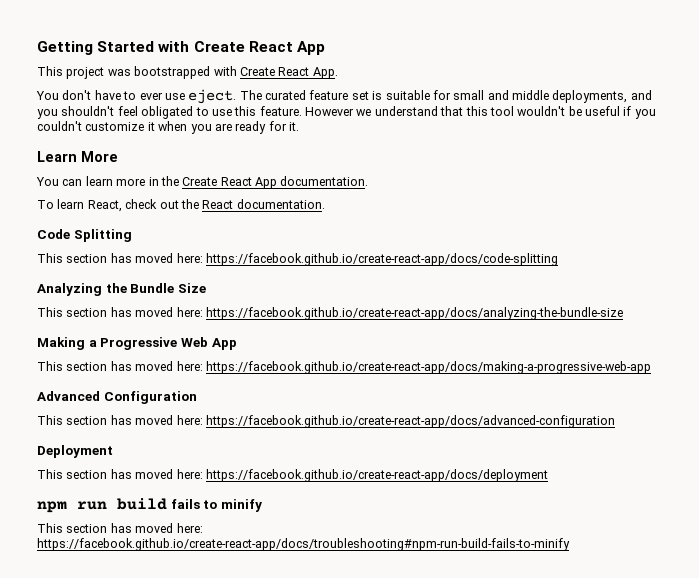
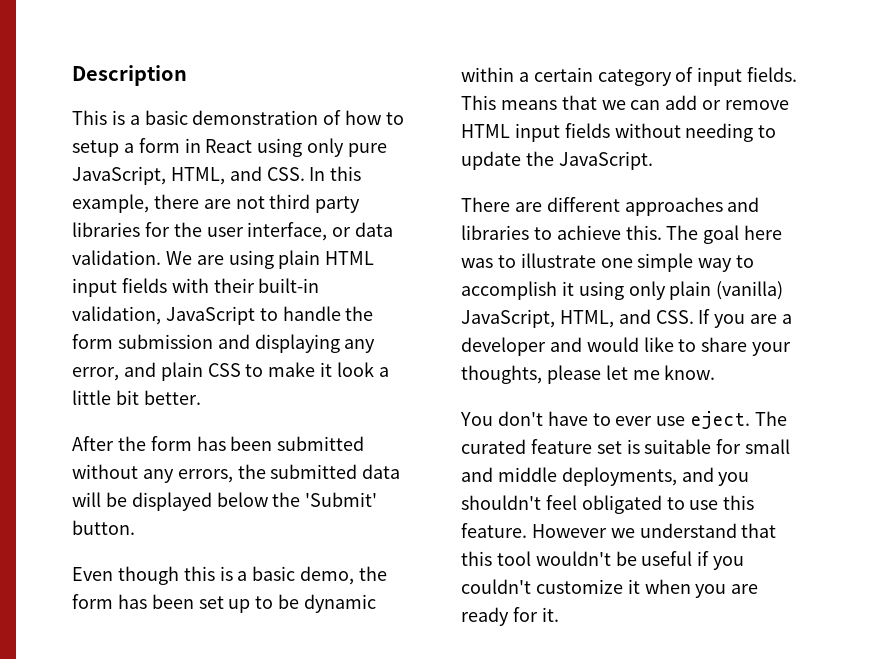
[37,41,325,55] [37,66,338,79] Getting Started with Create React App // This project was bootstrapped with Create React App. -> [72,65,187,86] [72,110,405,125] [72,138,388,157] [72,166,362,185] [72,194,361,213] [72,222,394,241] [72,250,375,269] [72,278,320,297] [72,306,374,325] [72,334,376,353] [72,362,389,381] [72,390,201,405] [72,436,365,451] [72,464,401,483] [72,492,378,511] [72,520,135,535] [72,566,388,585] [72,594,377,613] [461,67,798,86] [461,95,790,110] [461,123,777,142] [461,151,653,170] [461,197,760,216] [461,225,783,244] [461,253,755,272] [461,281,784,300] [461,309,793,328] [461,337,792,356] [461,365,716,384] Description // This is a basic demonstration of how to setup a form in React using only pure JavaScript, HTML, and CSS. In this example, there are not third party libraries for the user interface, or data validation. We are using plain HTML input fields with their built-in validation, JavaScript to handle the form submission and displaying any error, and plain CSS to make it look a little bit better. // After the form has been submitted without any errors, the submitted data will be displayed below the 'Submit' button. // Even though this is a basic demo, the form has been set up to be dynamic within a certain category of input fields. This means that we can add or remove HTML input fields without needing to update the JavaScript. // There are different approaches and libraries to achieve this. The goal here was to illustrate one simple way to accomplish it using only plain (vanilla) JavaScript, HTML, and CSS. If you are a developer and would like to share your thoughts, please let me know.
[37,151,118,162] [36,176,369,189] [37,199,325,212] [37,229,132,242] [37,253,558,266] [37,283,206,296] [37,307,623,320] [37,337,237,350] [37,361,651,374] [37,391,197,404] [37,415,615,428] [37,445,113,458] [37,469,548,482] [37,498,262,513] [37,523,203,533] [37,538,570,551] // Learn More // You can learn more in the Create React App documentation. // To learn React, check out the React documentation. // Code Splitting // This section has moved here: https://facebook.github.io/create-react-app/docs/code-splitting // Analyzing the Bundle Size // This section has moved here: https://facebook.github.io/create-react-app/docs/analyzing-the-bundle-size // Making a Progressive Web App // This section has moved here: https://facebook.github.io/create-react-app/docs/making-a-progressive-web-app // Advanced Configuration // This section has moved here: https://facebook.github.io/create-react-app/docs/advanced-configuration // Deployment // This section has moved here: https://facebook.github.io/create-react-app/docs/deployment // npm run build fails to minify // This section has moved here: https://facebook.github.io/create-react-app/docs/troubleshooting#npm-run-build-fails-to-minify -> (559, 614) none

